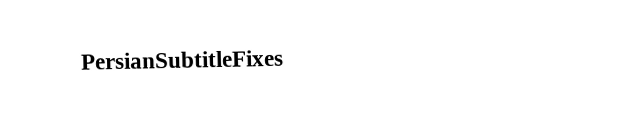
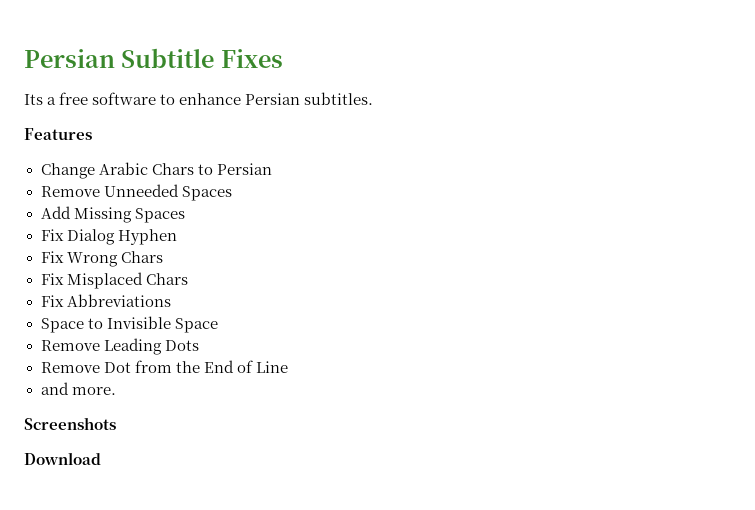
[80,49,284,70] PersianSubtitleFixes -> [24,48,283,68] [24,92,374,105] [24,128,92,140] [40,162,272,179] [40,184,232,201] [40,206,185,223] [40,229,177,245] [40,251,163,267] [40,272,188,289] [40,294,171,307] [40,316,218,333] [40,338,199,355] [40,360,288,373] [40,382,116,395] [24,417,116,430] [24,452,101,465] Persian Subtitle Fixes // Its a free software to enhance Persian subtitles. // Features // Change Arabic Chars to Persian // Remove Unneeded Spaces // Add Missing Spaces // Fix Dialog Hyphen // Fix Wrong Chars // Fix Misplaced Chars // Fix Abbreviations // Space to Invisible Space // Remove Leading Dots // Remove Dot from the End of Line // and more. // Screenshots // Download

